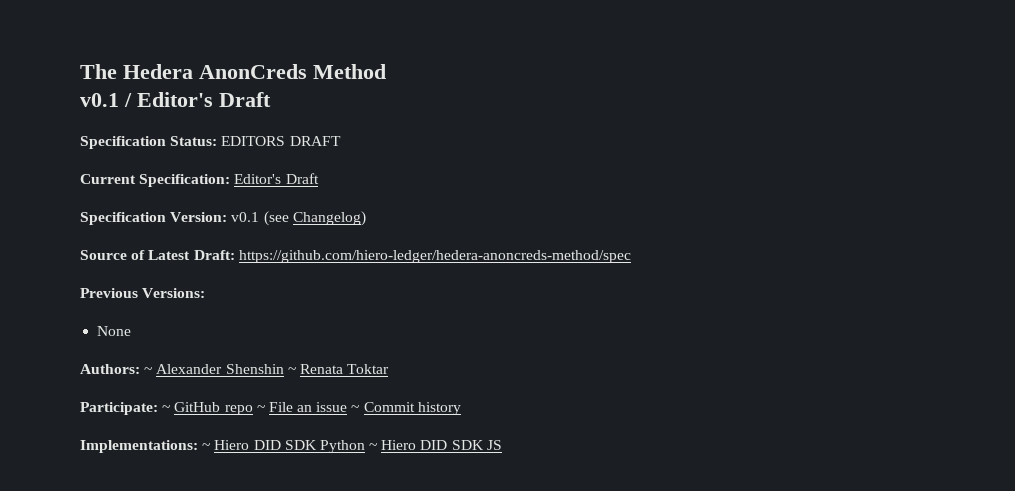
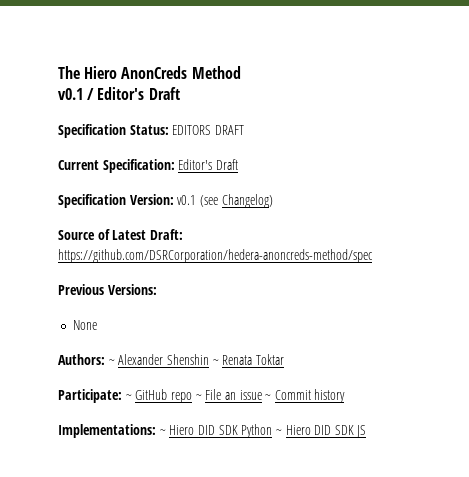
[123,64,193,79] Hedera -> [84,66,118,79] Hiero
[238,250,631,263] https://github.com/hiero-ledger/hedera-anoncreds-method/spec -> [58,249,373,263] https://github.com/DSRCorporation/hedera-anoncreds-method/spec

